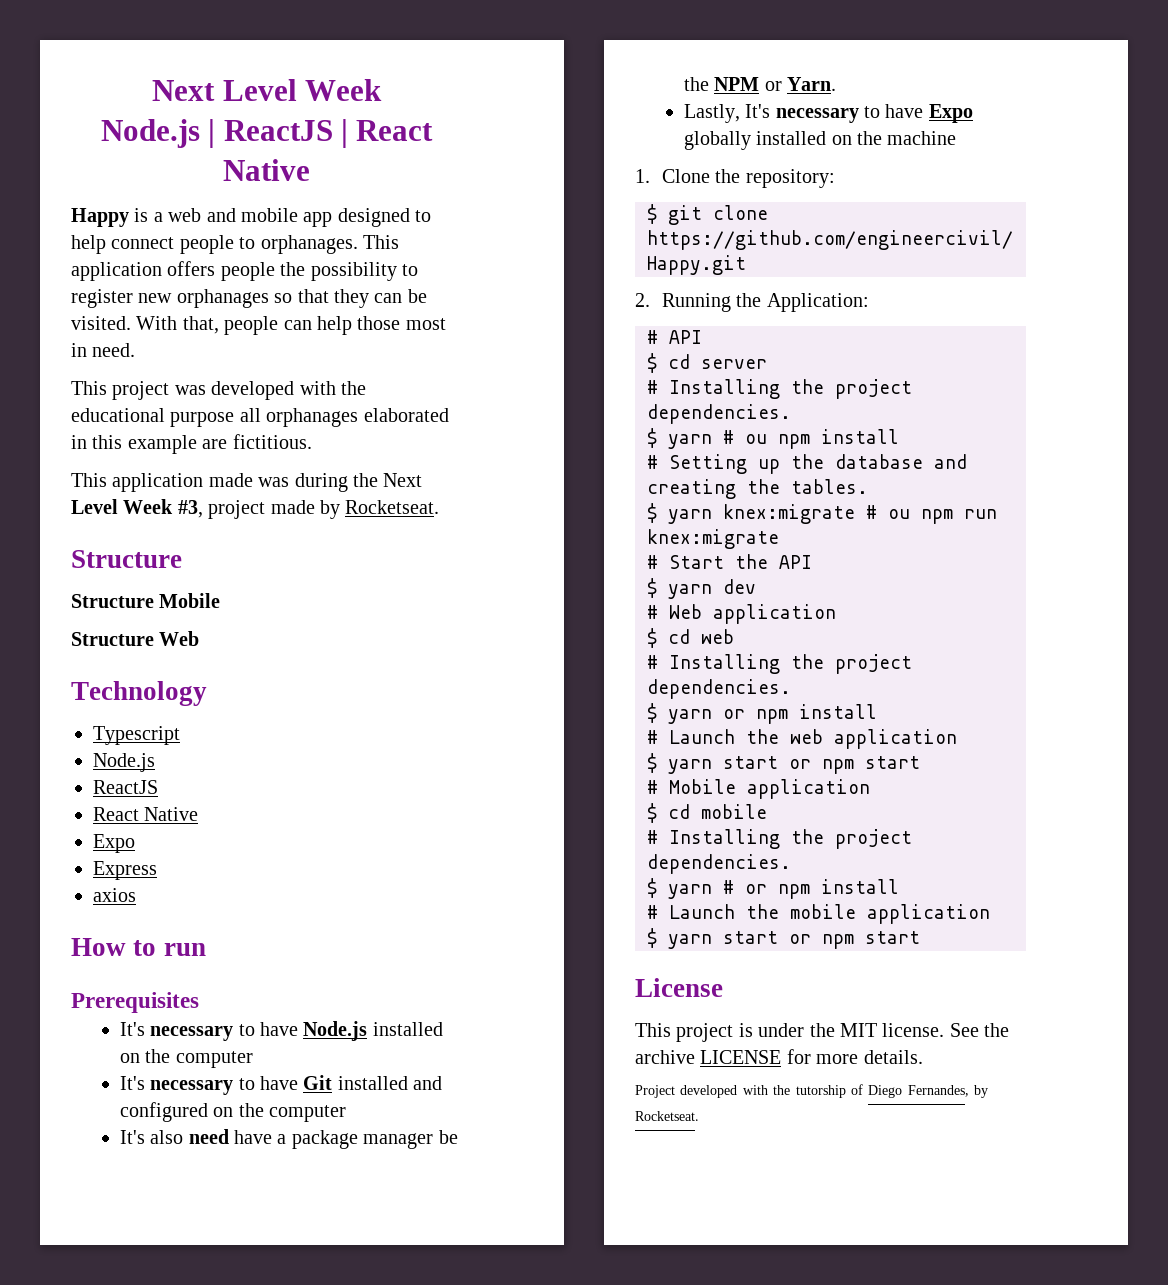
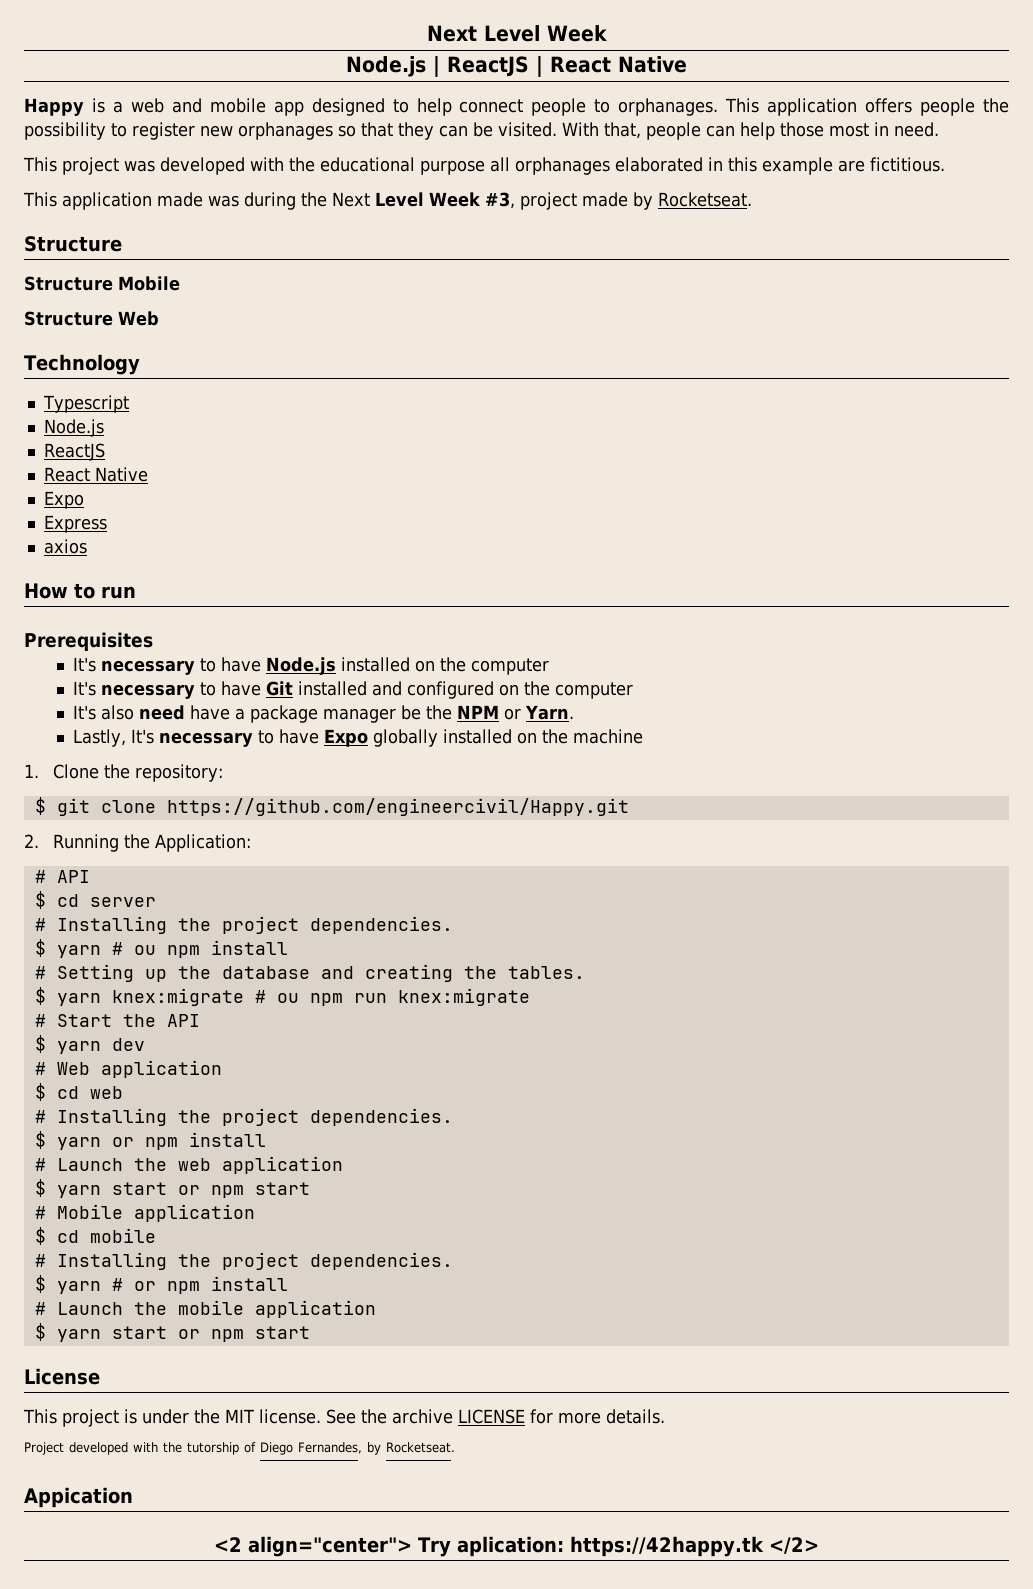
(699, 1116) none -> [24,1487,133,1508] [214,1536,819,1557] // Appication // <2 align="center"> Try aplication: https://42happy.tk </2>

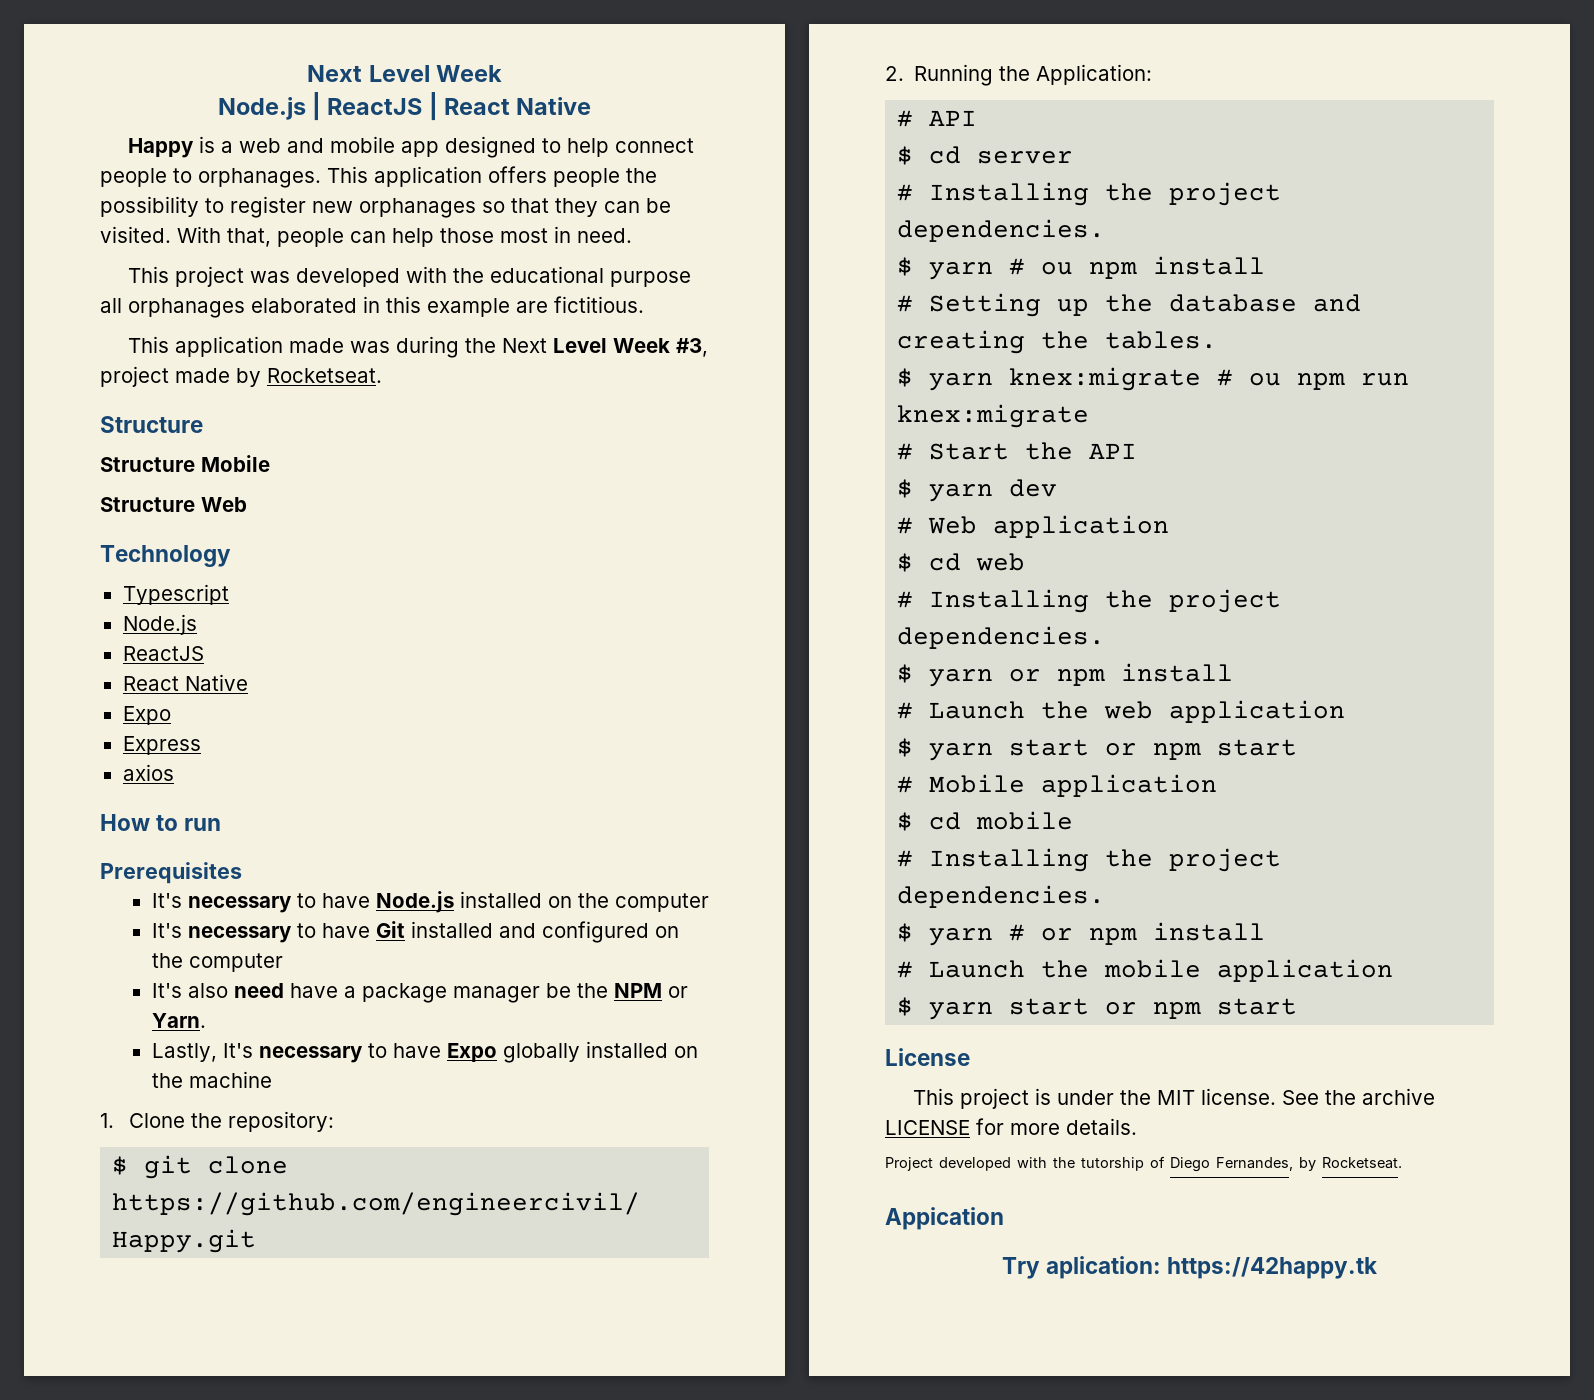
[214,1536,413,1557] <2 align="center"> -> (1004, 1218) none
[768,1537,819,1554] </2> -> (1378, 1268) none

